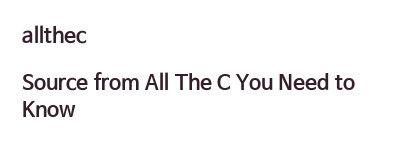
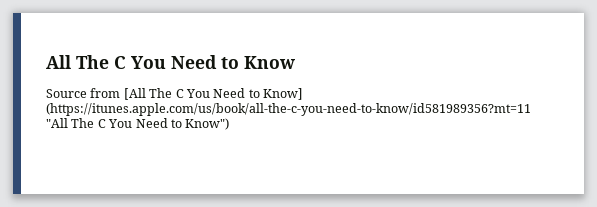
[22,25,87,44] [22,72,140,91] allthec // Source from -> (46, 62) none
(76, 109) none -> [46,88,303,100] [46,103,531,116] [46,118,230,130] // Source from [All The C You Need to Know] (https://itunes.apple.com/us/book/all-the-c-you-need-to-know/id581989356?mt=11 "All The C You Need to Know")

